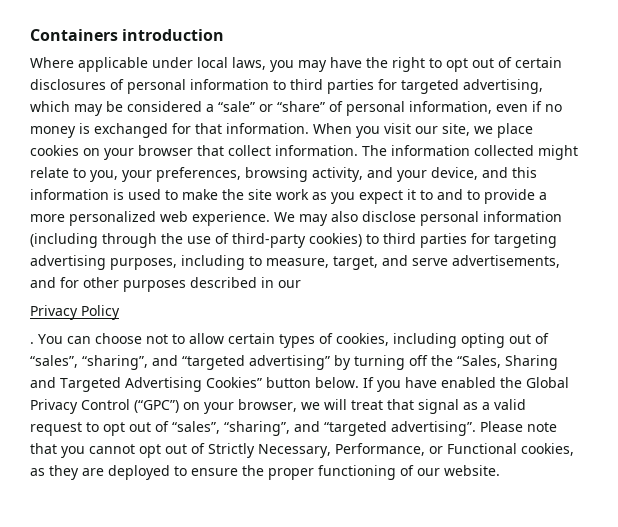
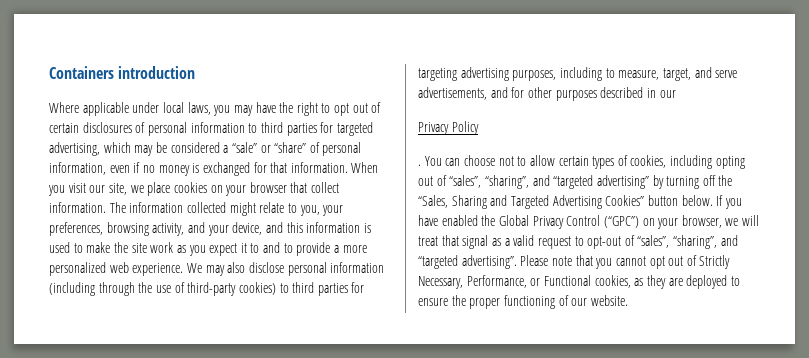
[103,422,151,436] opt out -> [587,236,622,249] opt-out

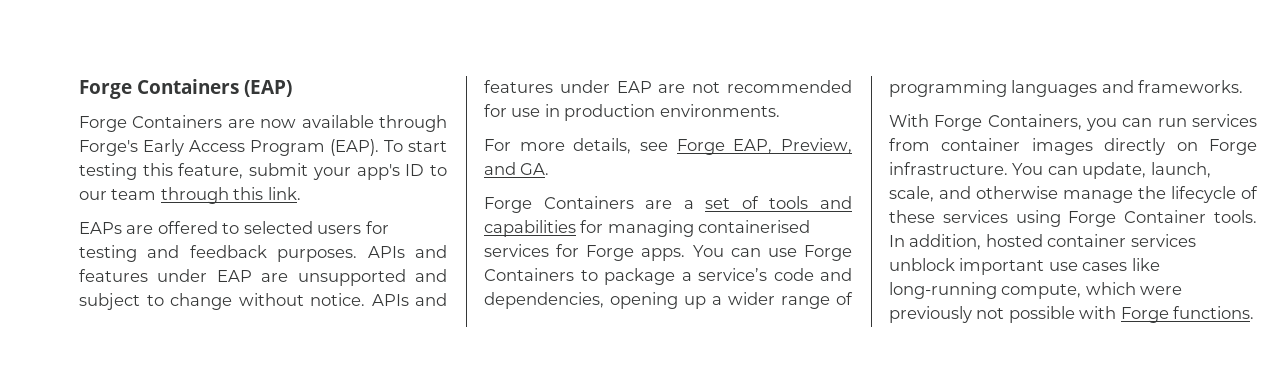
[49,66,196,79] [49,102,382,116] [49,122,373,136] [49,142,362,156] [49,162,379,176] [48,182,340,196] [49,202,344,216] [49,222,371,236] [49,242,367,256] [49,262,385,276] [49,282,365,296] [418,67,738,81] [418,87,676,101] [418,121,479,135] [418,155,745,169] [418,175,733,189] [418,195,742,209] [418,215,760,229] [418,235,738,249] [418,255,731,269] [418,275,740,289] [418,295,628,309] Containers introduction // Where applicable under local laws, you may have the right to opt out of certain disclosures of personal information to third parties for targeted advertising, which may be considered a “sale” or “share” of personal information, even if no money is exchanged for that information. When you visit our site, we place cookies on your browser that collect information. The information collected might relate to you, your preferences, browsing activity, and your device, and this information is used to make the site work as you expect it to and to provide a more personalized web experience. We may also disclose personal information (including through the use of third-party cookies) to third parties for targeting advertising purposes, including to measure, target, and serve advertisements, and for other purposes described in our // Privacy Policy // . You can choose not to allow certain types of cookies, including opting out of “sales”, “sharing”, and “targeted advertising” by turning off the “Sales, Sharing and Targeted Advertising Cookies” button below. If you have enabled the Global Privacy Control (“GPC”) on your browser, we will treat that signal as a valid request to opt-out of “sales”, “sharing”, and “targeted advertising”. Please note that you cannot opt out of Strictly Necessary, Performance, or Functional cookies, as they are deployed to ensure the proper functioning of our website. -> [79,79,293,99] [79,115,447,132] [79,139,447,156] [79,163,448,180] [79,187,301,204] [79,221,389,234] [79,245,447,262] [79,269,447,286] [79,293,447,310] [484,80,852,93] [484,104,780,121] [484,138,852,155] [484,162,550,175] [484,196,852,213] [484,220,811,237] [484,244,852,261] [484,268,852,285] [484,292,853,309] [889,80,1244,97] [889,114,1257,131] [889,138,1257,155] [889,162,1211,179] [889,186,1258,203] [889,210,1257,227] [889,234,1196,250] [889,258,1160,275] [889,282,1183,299] [889,306,1255,323] Forge Containers (EAP) // Forge Containers are now available through Forge's Early Access Program (EAP). To start testing this feature, submit your app's ID to our team through this link. // EAPs are offered to selected users for testing and feedback purposes. APIs and features under EAP are unsupported and subject to change without notice. APIs and features under EAP are not recommended for use in production environments. // For more details, see Forge EAP, Preview, and GA. // Forge Containers are a set of tools and capabilities for managing containerised services for Forge apps. You can use Forge Containers to package a service’s code and dependencies, opening up a wider range of programming languages and frameworks. // With Forge Containers, you can run services from container images directly on Forge infrastructure. You can update, launch, scale, and otherwise manage the lifecycle of these services using Forge Container tools. In addition, hosted container services unblock important use cases like long-running compute, which were previously not possible with Forge functions.

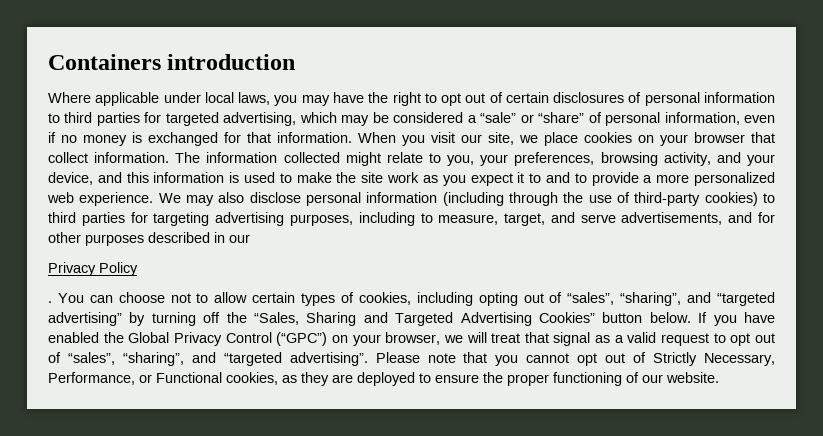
[79,79,293,99] [79,115,447,132] [79,139,447,156] [79,163,448,180] [79,187,301,204] [79,221,389,234] [79,245,447,262] [79,269,447,286] [79,293,447,310] [484,80,852,93] [484,104,780,121] [484,138,852,155] [484,162,550,175] [484,196,852,213] [484,220,811,237] [484,244,852,261] [484,268,852,285] [484,292,853,309] [889,80,1244,97] [889,114,1257,131] [889,138,1257,155] [889,162,1211,179] [889,186,1258,203] [889,210,1257,227] [889,234,1196,250] [889,258,1160,275] [889,282,1183,299] [889,306,1255,323] Forge Containers (EAP) // Forge Containers are now available through Forge's Early Access Program (EAP). To start testing this feature, submit your app's ID to our team through this link. // EAPs are offered to selected users for testing and feedback purposes. APIs and features under EAP are unsupported and subject to change without notice. APIs and features under EAP are not recommended for use in production environments. // For more details, see Forge EAP, Preview, and GA. // Forge Containers are a set of tools and capabilities for managing containerised services for Forge apps. You can use Forge Containers to package a service’s code and dependencies, opening up a wider range of programming languages and frameworks. // With Forge Containers, you can run services from container images directly on Forge infrastructure. You can update, launch, scale, and otherwise manage the lifecycle of these services using Forge Container tools. In addition, hosted container services unblock important use cases like long-running compute, which were previously not possible with Forge functions. -> [48,54,296,70] [48,92,775,106] [48,112,776,126] [48,132,775,146] [48,152,775,166] [48,172,775,186] [47,192,776,206] [48,212,776,226] [48,232,250,246] [48,262,138,276] [48,292,776,306] [48,312,775,326] [48,332,775,346] [48,352,775,366] [48,372,719,386] Containers introduction // Where applicable under local laws, you may have the right to opt out of certain disclosures of personal information to third parties for targeted advertising, which may be considered a “sale” or “share” of personal information, even if no money is exchanged for that information. When you visit our site, we place cookies on your browser that collect information. The information collected might relate to you, your preferences, browsing activity, and your device, and this information is used to make the site work as you expect it to and to provide a more personalized web experience. We may also disclose personal information (including through the use of third-party cookies) to third parties for targeting advertising purposes, including to measure, target, and serve advertisements, and for other purposes described in our // Privacy Policy // . You can choose not to allow certain types of cookies, including opting out of “sales”, “sharing”, and “targeted advertising” by turning off the “Sales, Sharing and Targeted Advertising Cookies” button below. If you have enabled the Global Privacy Control (“GPC”) on your browser, we will treat that signal as a valid request to opt out of “sales”, “sharing”, and “targeted advertising”. Please note that you cannot opt out of Strictly Necessary, Performance, or Functional cookies, as they are deployed to ensure the proper functioning of our website.

